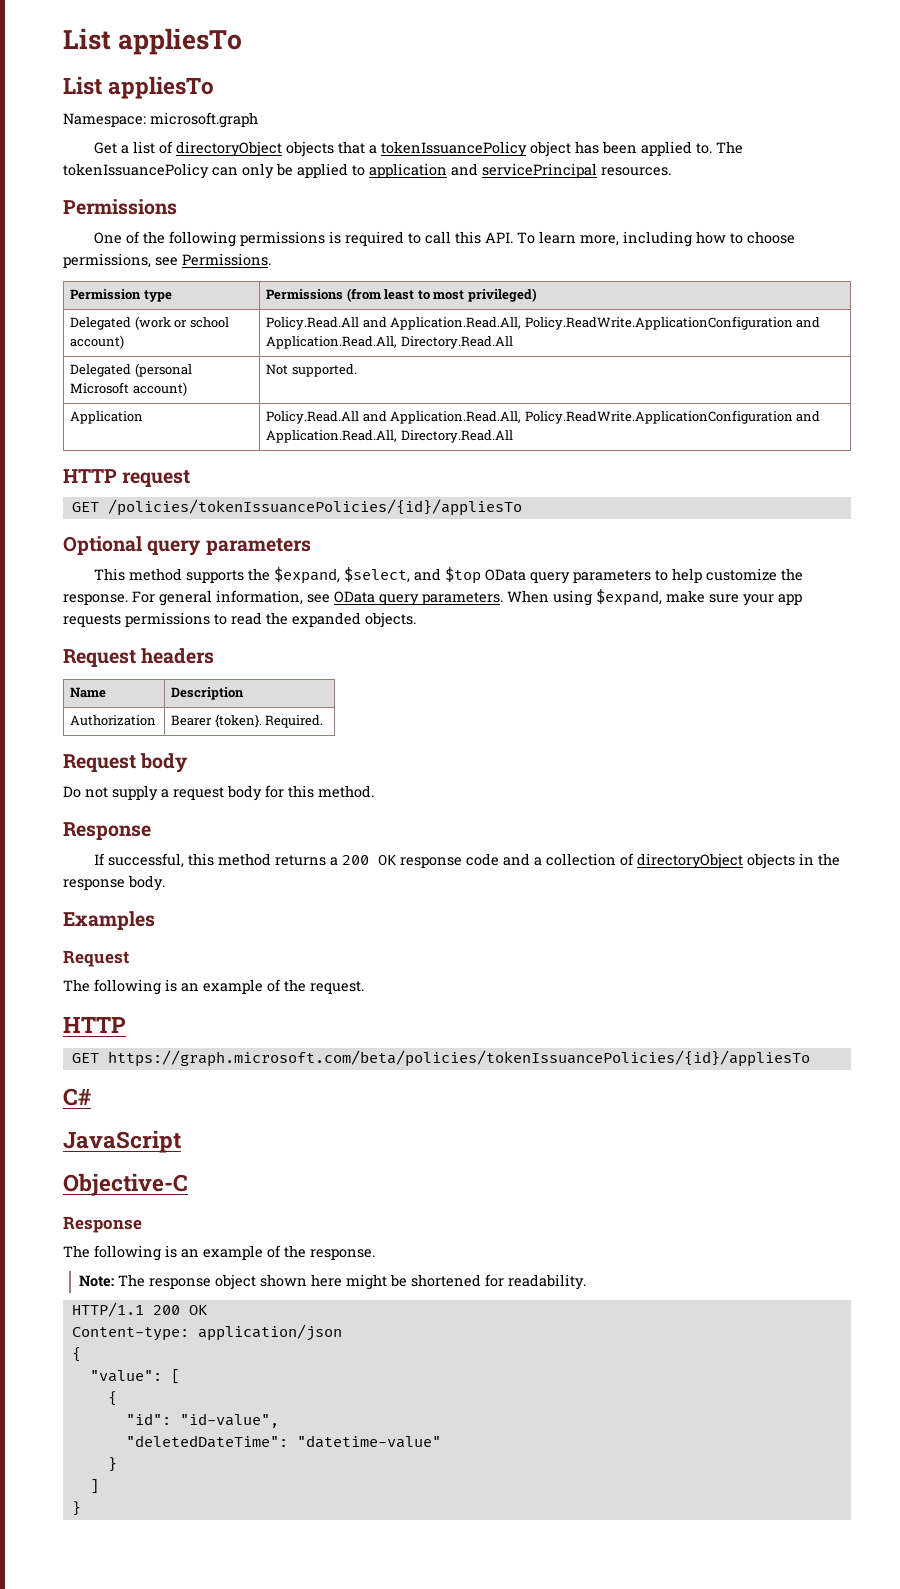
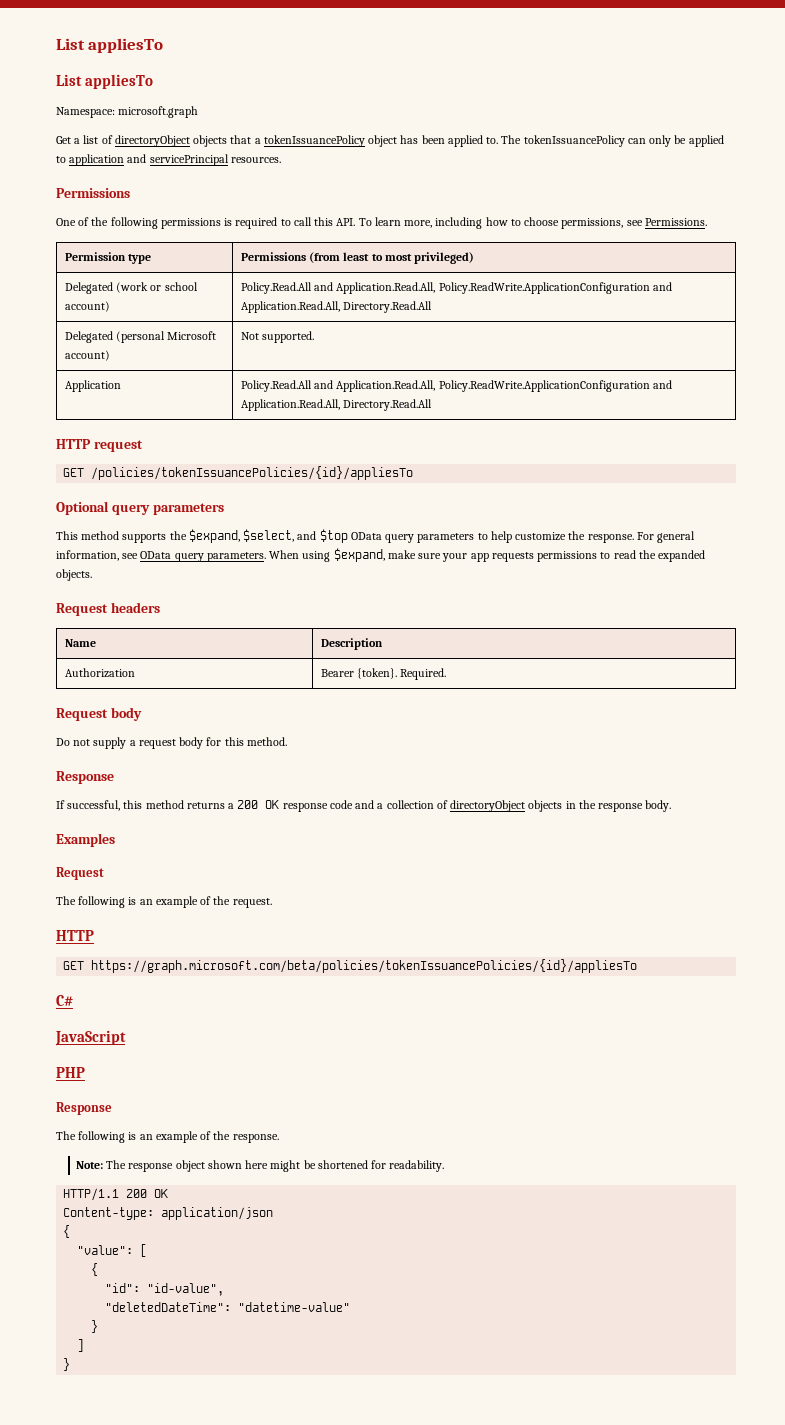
[63,1173,188,1196] Objective-C -> [56,1067,85,1078] PHP

